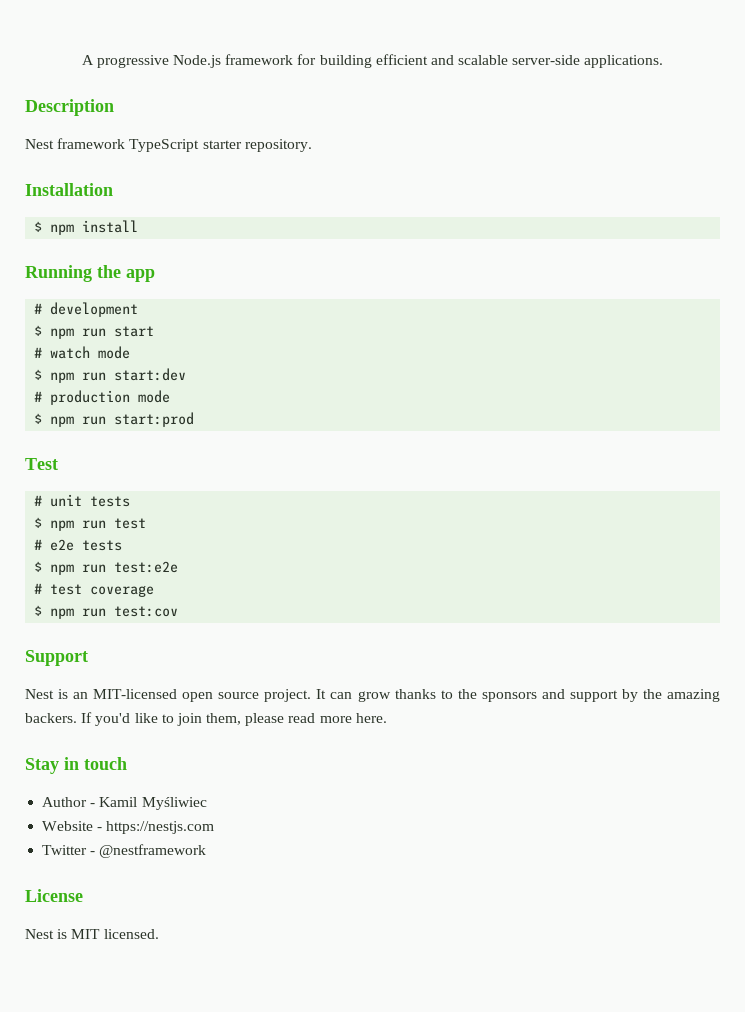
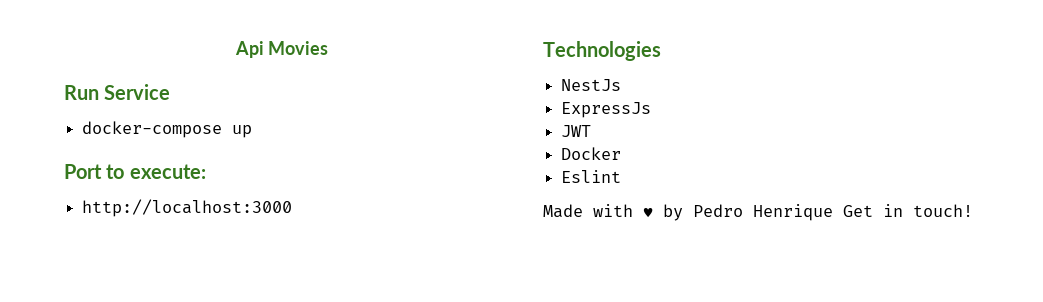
[81,54,664,68] [25,99,114,116] [25,138,312,152] [25,183,113,196] [34,220,139,235] [25,265,155,282] [34,302,139,317] [34,325,155,339] [34,346,131,359] [34,368,187,383] [34,390,171,405] [34,412,195,427] [25,458,58,470] [34,494,131,507] [34,517,147,531] [34,539,123,551] [34,561,179,575] [34,583,155,597] [34,605,179,619] [25,650,88,666] [25,689,720,702] [25,712,387,726] [25,757,127,774] [42,797,207,810] [42,821,215,834] [42,844,207,858] [25,889,83,902] [25,929,159,939] A progressive Node.js framework for building efficient and scalable server-side applications. // Description // Nest framework TypeScript starter repository. // Installation // $ npm install // Running the app // # development // $ npm run start // # watch mode // $ npm run start:dev // # production mode // $ npm run start:prod // Test // # unit tests // $ npm run test // # e2e tests // $ npm run test:e2e // # test coverage // $ npm run test:cov // Support // Nest is an MIT-licensed open source project. It can grow thanks to the sponsors and support by the amazing backers. If you'd like to join them, please read more here. // Stay in touch // Author - Kamil Myśliwiec // Website - https://nestjs.com // Twitter - @nestframework // License // Nest is MIT licensed. -> [234,41,329,58] [64,84,171,100] [82,121,253,138] [64,164,206,179] [82,199,293,217] [543,41,661,61] [561,79,622,91] [561,102,652,118] [561,125,592,137] [561,147,622,160] [561,170,622,183] [543,204,973,221] Api Movies // Run Service // docker-compose up // Port to execute: // http://localhost:3000 // Technologies // NestJs // ExpressJs // JWT // Docker // Eslint // Made with ♥ by Pedro Henrique Get in touch!

